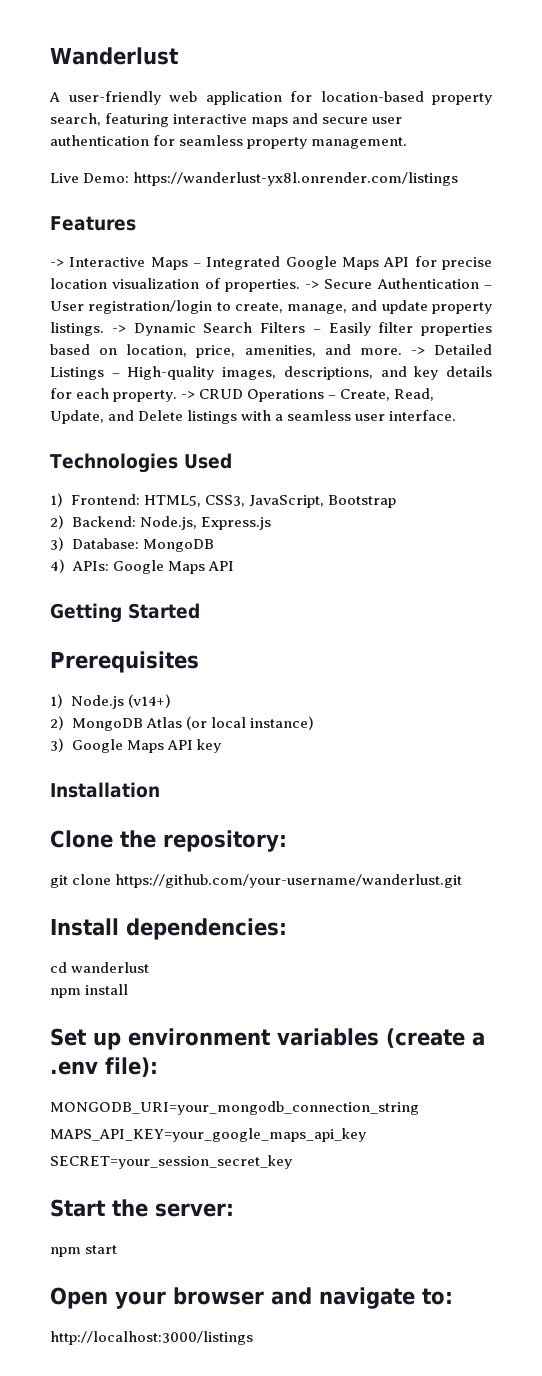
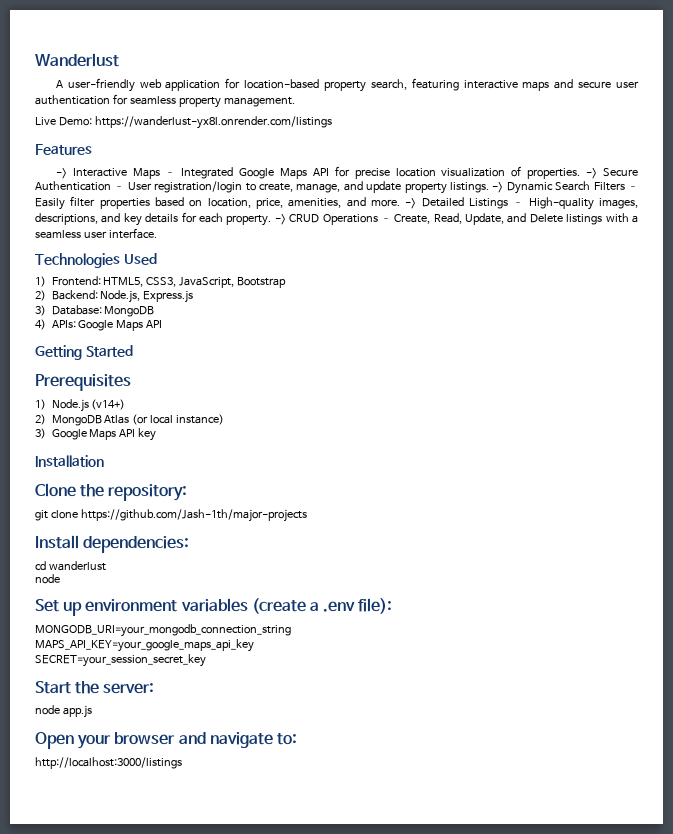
[115,874,463,888] https://github.com/your-username/wanderlust.git -> [80,509,307,522] https://github.com/Jash-1th/major-projects
[50,984,129,998] npm install -> [35,574,60,584] node
[50,1245,118,1257] npm start -> [35,705,92,718] node app.js

